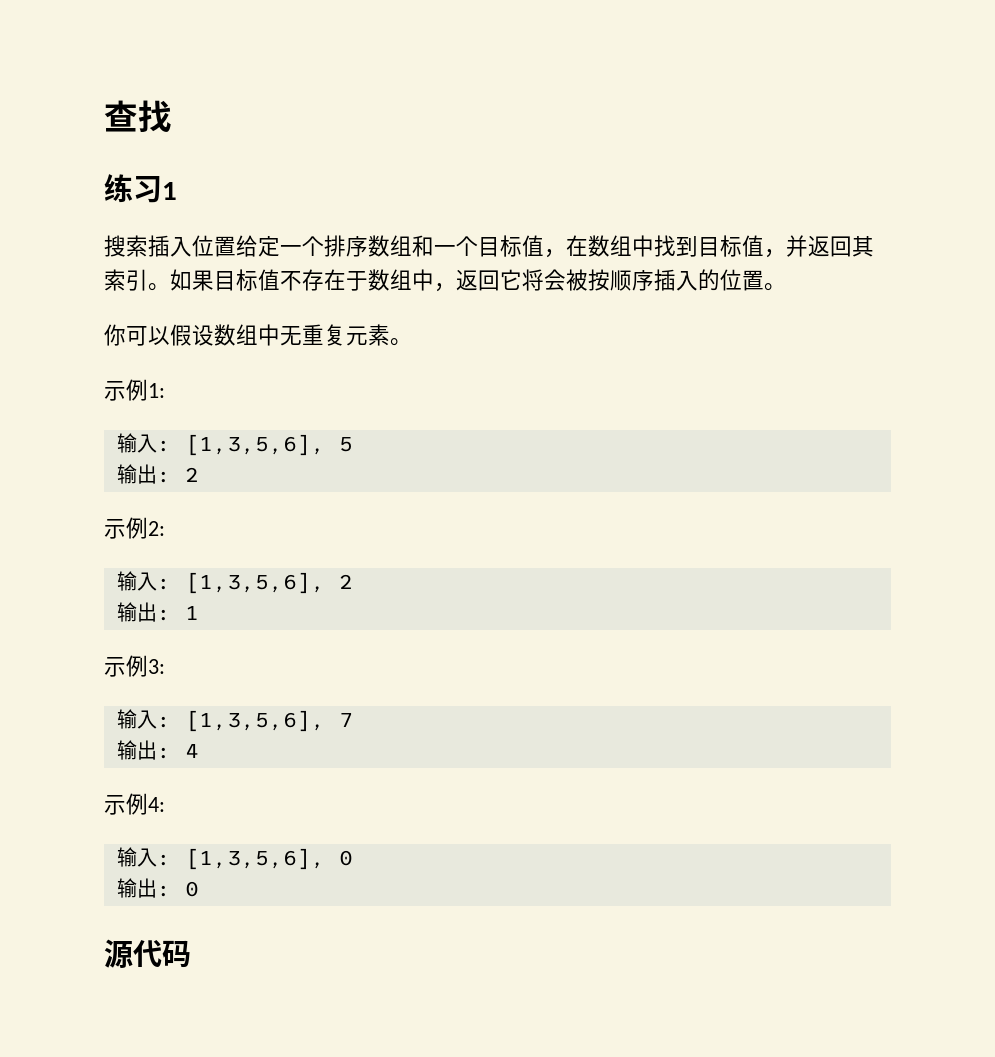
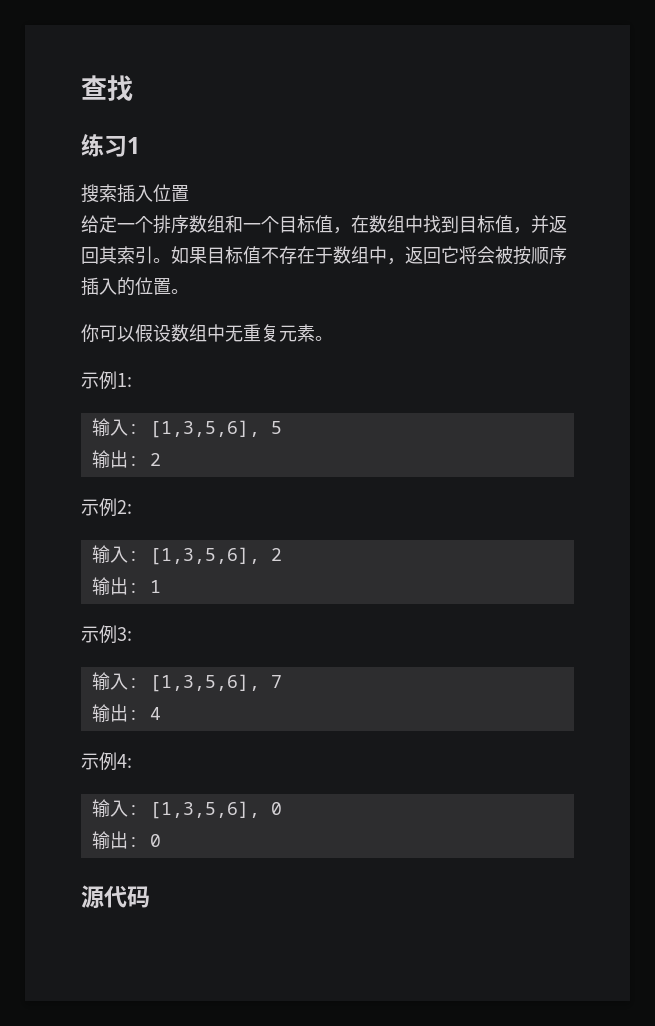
(236, 246) none -> (189, 193) //

